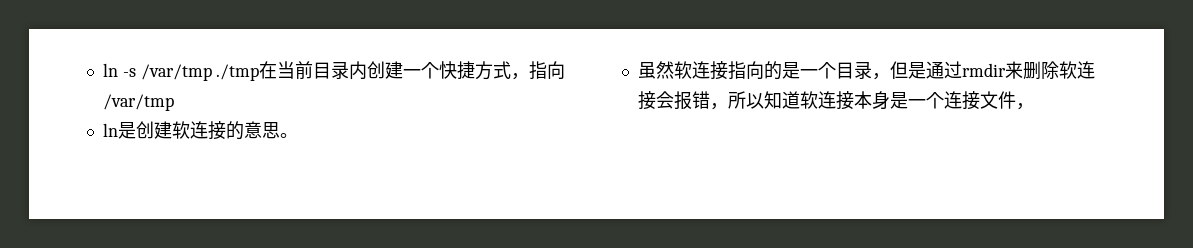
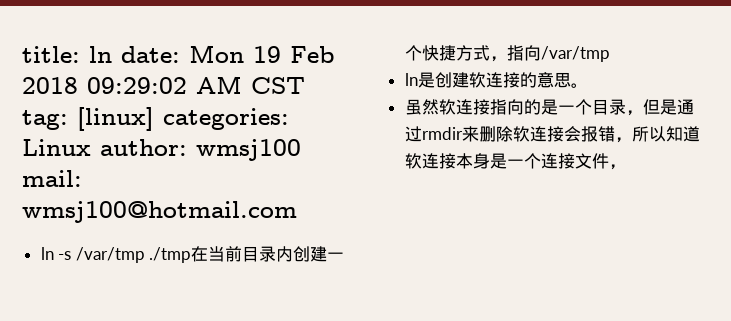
(102, 70) none -> [22,45,334,63] [22,76,305,94] [22,107,289,131] [22,139,301,161] [22,170,82,187] [22,201,297,223] title: ln date: Mon 19 Feb 2018 09:29:02 AM CST tag: [linux] categories: Linux author: wmsj100 mail: wmsj100@hotmail.com //

